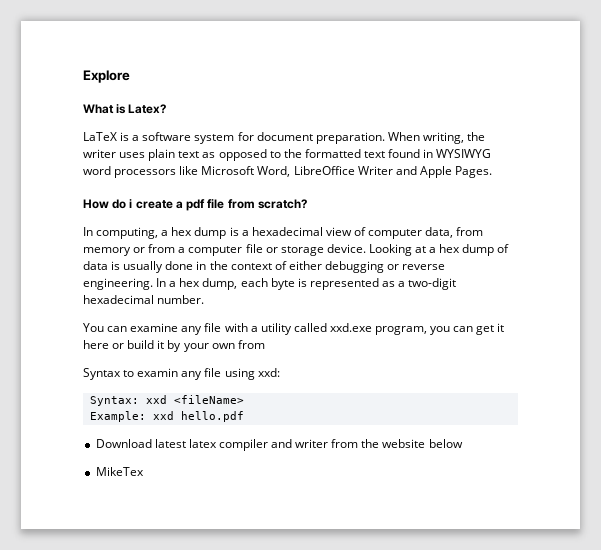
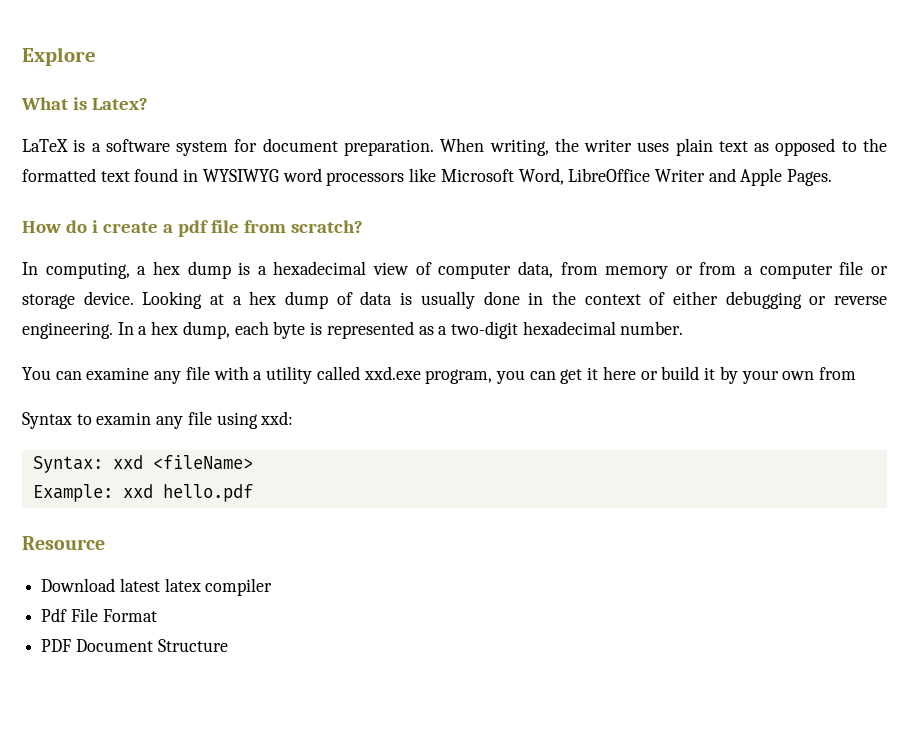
(244, 416) none -> [22,536,105,550] // Resource
[271,439,463,448] [95,467,144,476] and writer from the website below // MikeTex -> [41,608,157,622] [41,639,228,652] // Pdf File Format // PDF Document Structure

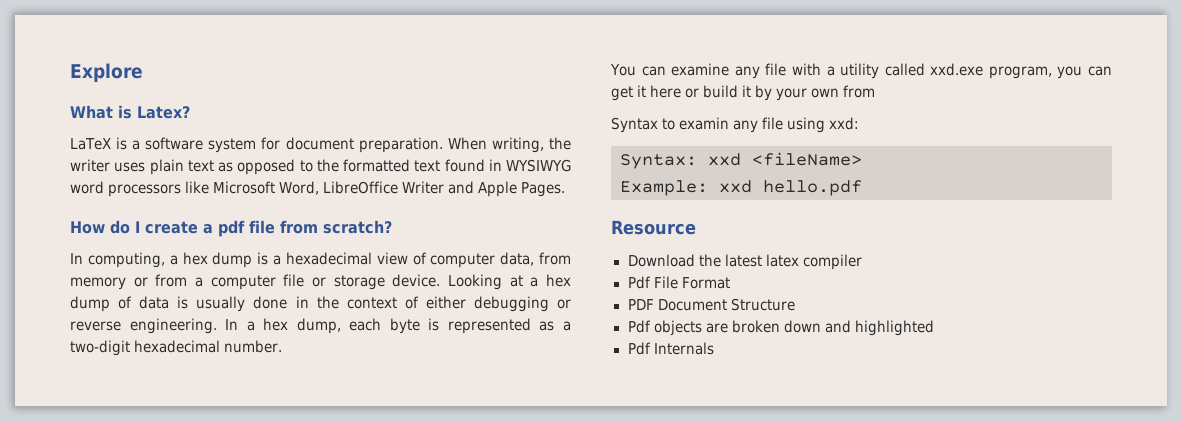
[91,220,98,233] i -> [135,221,140,233] I
(116, 585) none -> [698,254,721,267] the
(228, 645) none -> [627,320,934,336] [627,342,714,355] // Pdf objects are broken down and highlighted // Pdf Internals

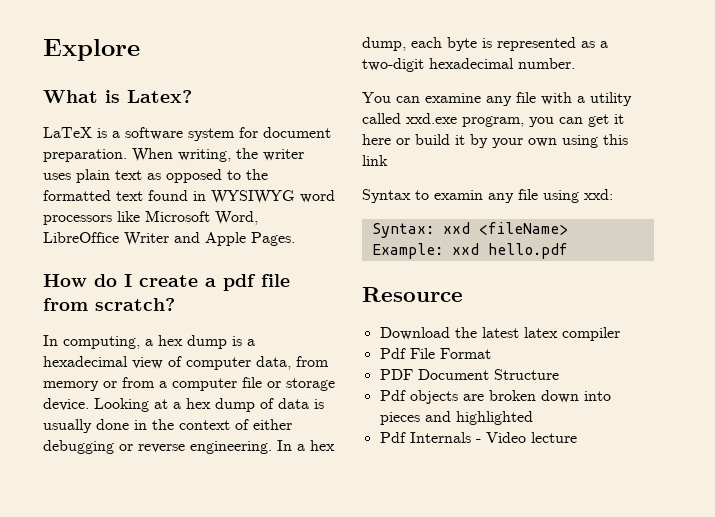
[843,85,876,98] from -> [562,134,628,148] [362,155,388,166] using this link
(821, 326) none -> [583,391,611,401] [379,412,420,425] into pieces
(714, 348) none -> [475,432,577,443] - Video lecture

